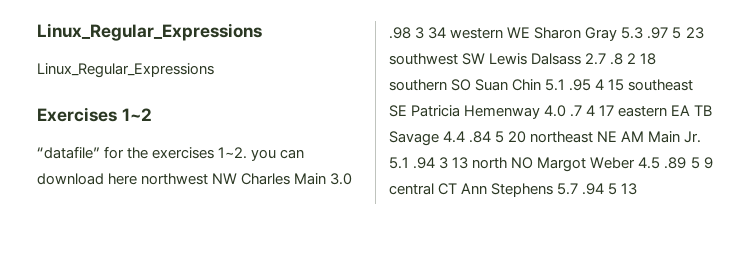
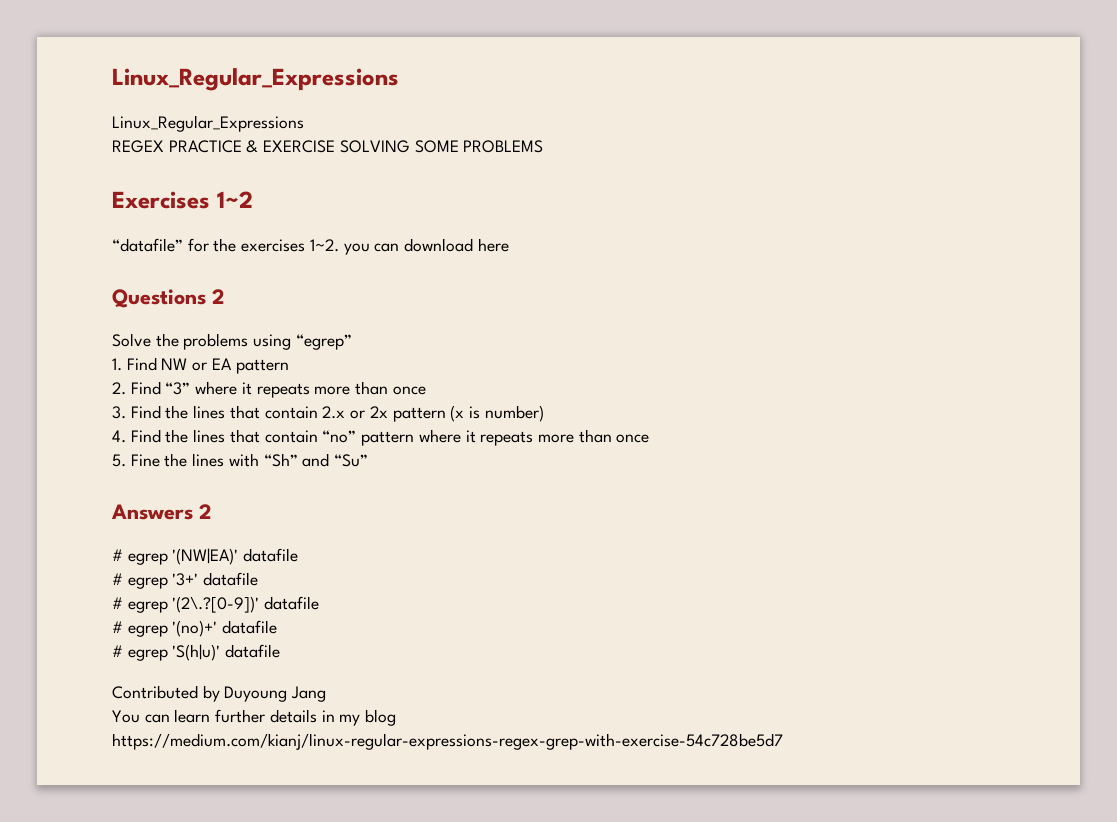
(214, 70) none -> [112,140,544,153] // REGEX PRACTICE & EXERCISE SOLVING SOME PROBLEMS
[141,173,353,185] [389,27,704,41] [389,53,657,65] [389,79,694,91] [389,105,713,119] [389,131,702,146] [389,157,713,172] [389,183,638,197] northwest NW Charles Main 3.0 .98 3 34 western WE Sharon Gray 5.3 .97 5 23 southwest SW Lewis Dalsass 2.7 .8 2 18 southern SO Suan Chin 5.1 .95 4 15 southeast SE Patricia Hemenway 4.0 .7 4 17 eastern EA TB Savage 4.4 .84 5 20 northeast NE AM Main Jr. 5.1 .94 3 13 north NO Margot Weber 4.5 .89 5 9 central CT Ann Stephens 5.7 .94 5 13 -> [112,289,225,308] [112,333,352,350] [112,357,289,374] [112,381,426,398] [112,405,544,422] [112,429,650,446] [112,453,369,467] [111,504,212,520] [112,548,299,565] [112,572,259,589] [112,596,320,613] [112,620,278,637] [112,644,281,661] [112,685,327,702] [112,709,397,726] [112,733,783,750] // Questions 2 // Solve the problems using “egrep” // 1. Find NW or EA pattern // 2. Find “3” where it repeats more than once // 3. Find the lines that contain 2.x or 2x pattern (x is number) // 4. Find the lines that contain “no” pattern where it repeats more than once // 5. Fine the lines with “Sh” and “Su” // Answers 2 // # egrep '(NW|EA)' datafile // # egrep '3+' datafile // # egrep '(2\.?[0-9])' datafile // # egrep '(no)+' datafile // # egrep 'S(h|u)' datafile // Contributed by Duyoung Jang // You can learn further details in my blog https://medium.com/kianj/linux-regular-expressions-regex-grep-with-exercise-54c728be5d7

